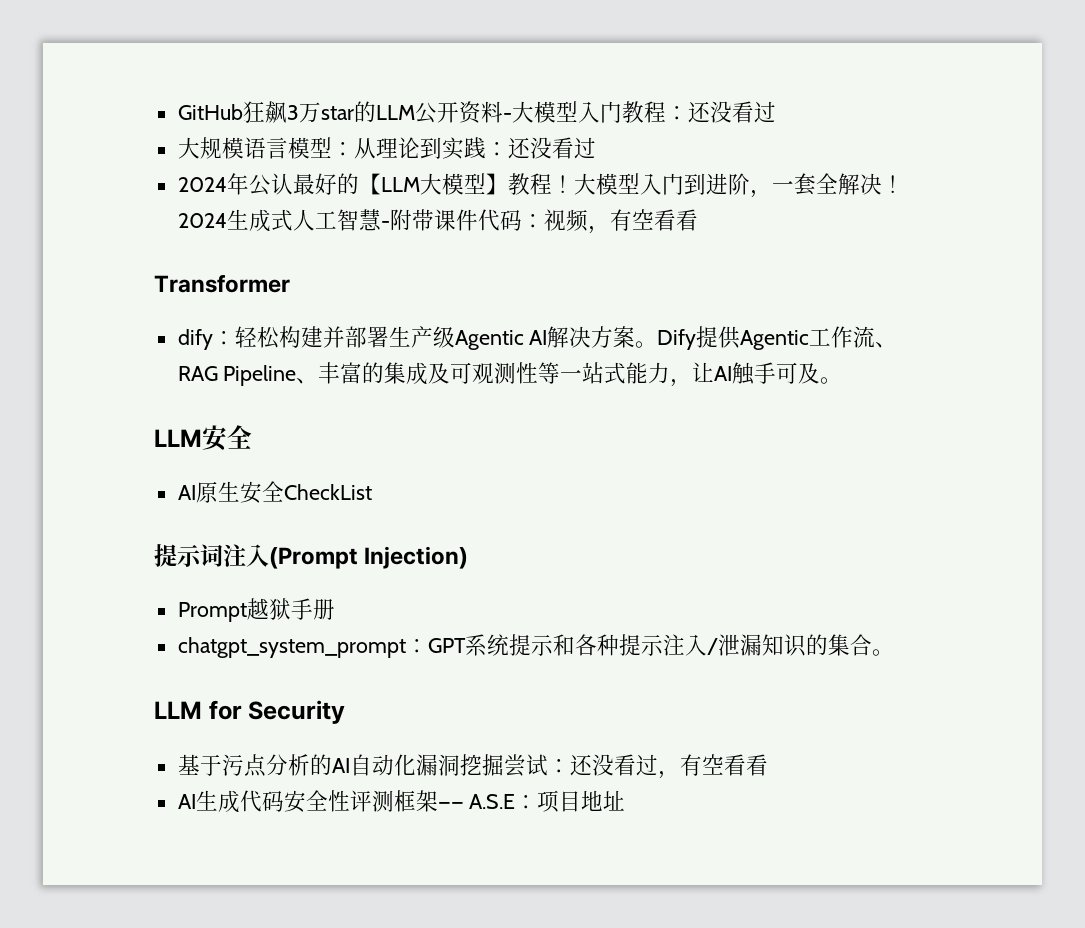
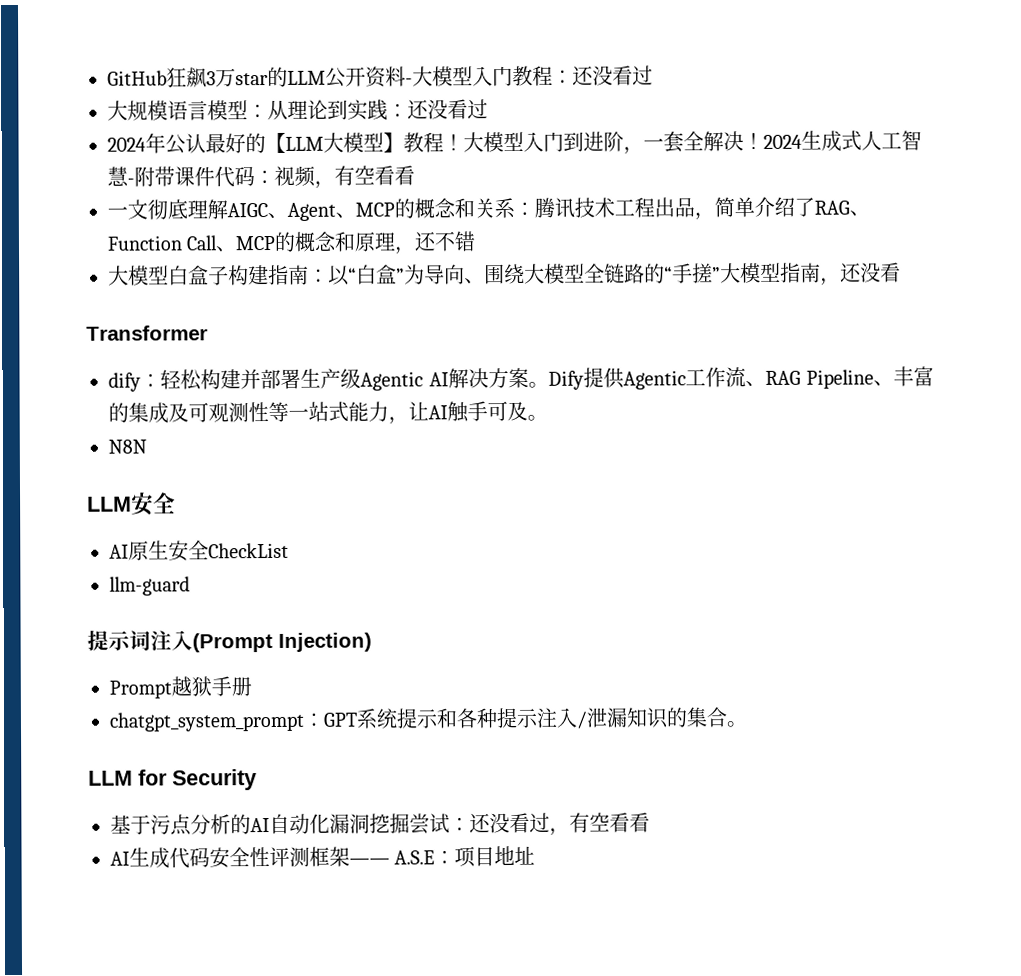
(698, 220) none -> [107,196,870,221] [107,231,477,255] [108,262,901,286] // 一文彻底理解AIGC、Agent、MCP的概念和关系：腾讯技术工程出品，简单介绍了RAG、Function Call、MCP的概念和原理，还不错 // 大模型白盒子构建指南：以“白盒”为导向、围绕大模型全链路的“手搓”大模型指南，还没看
(843, 380) none -> [108,439,147,454] // N8N
(372, 492) none -> [109,576,190,596] // llm-guard

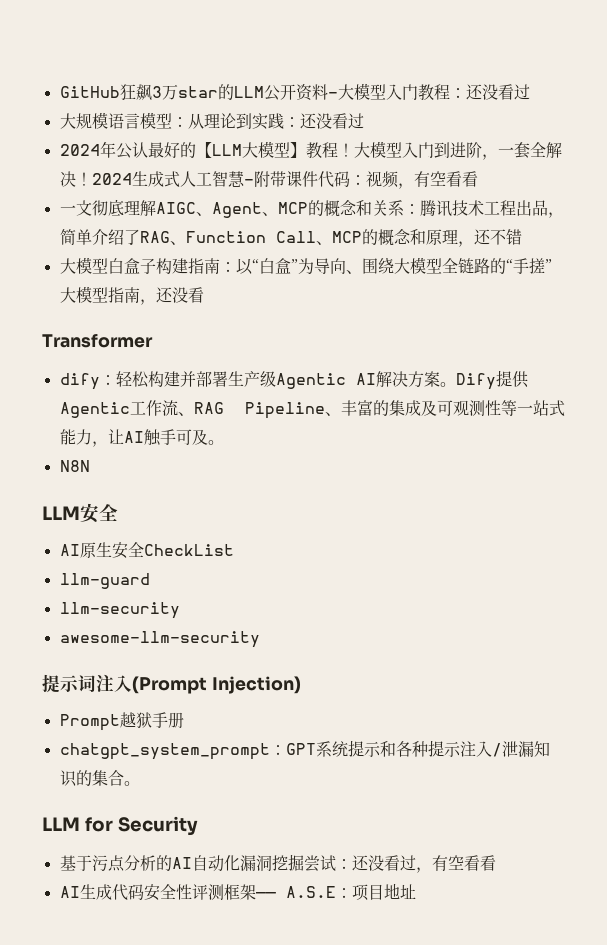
(190, 586) none -> [59,602,180,619] [59,631,260,648] // llm-security // awesome-llm-security

